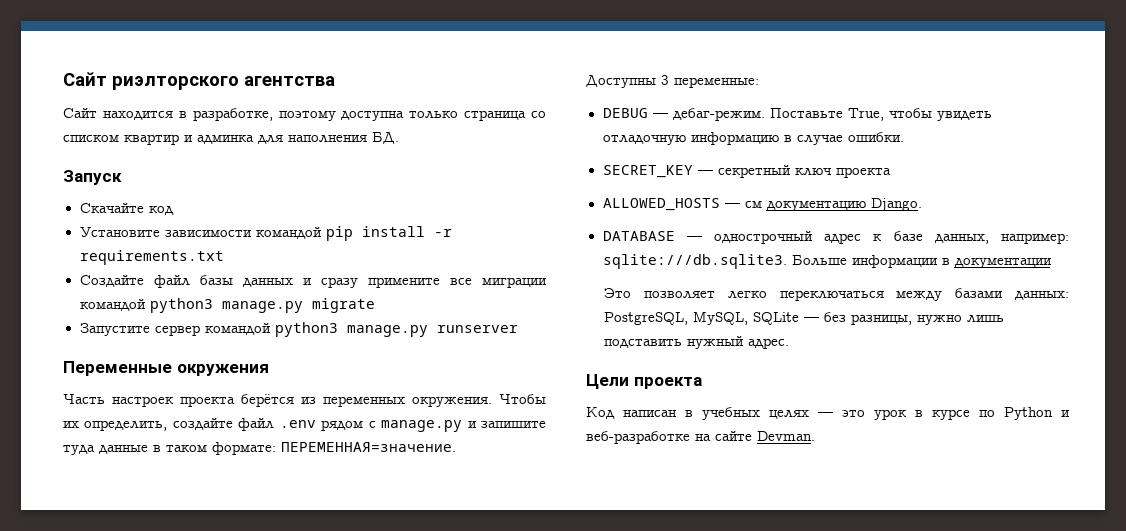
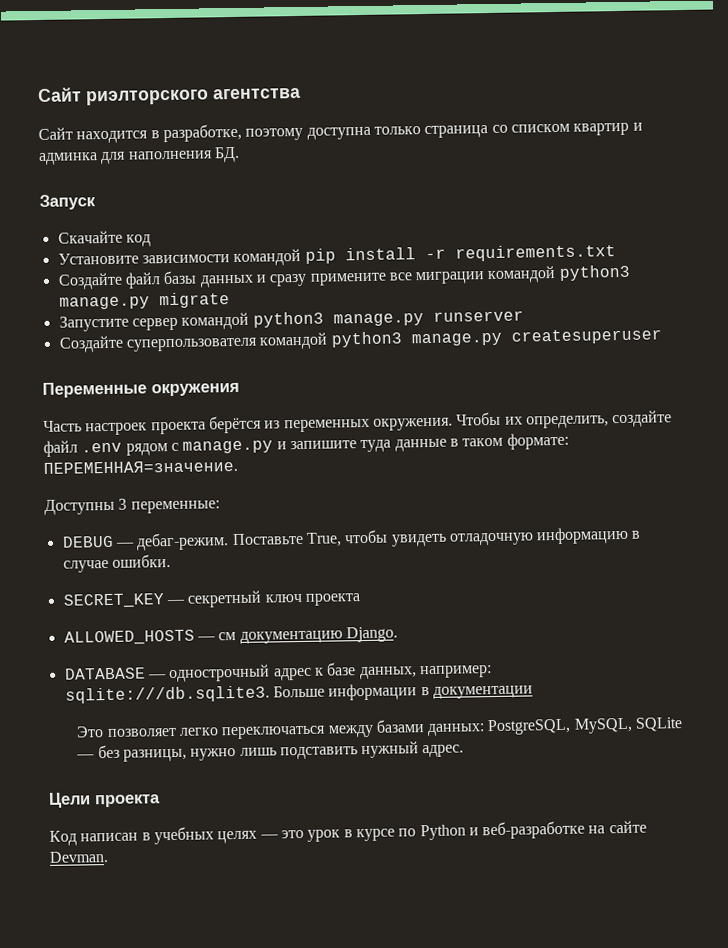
(518, 329) none -> [58,328,662,353] // Создайте суперпользователя командой python3 manage.py createsuperuser

